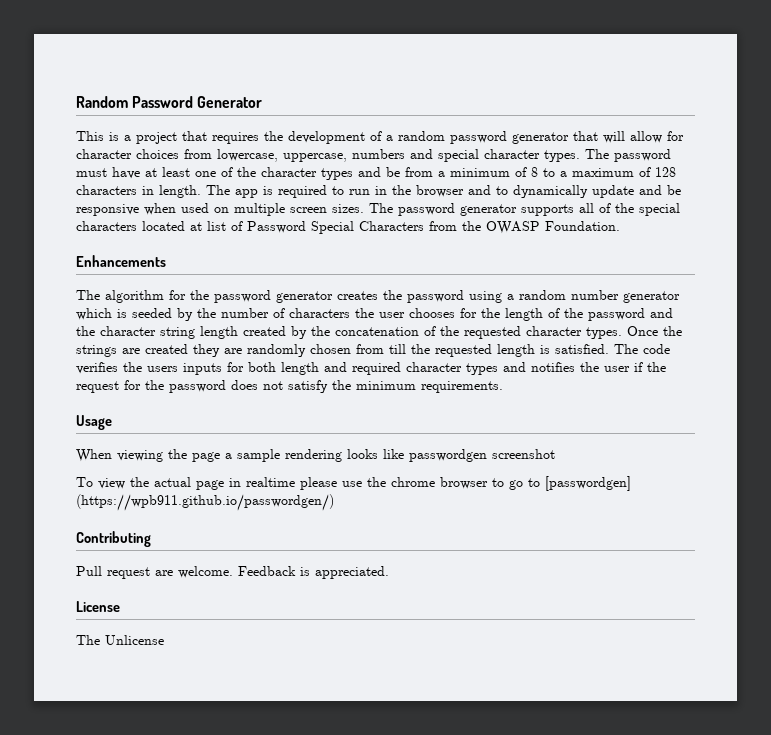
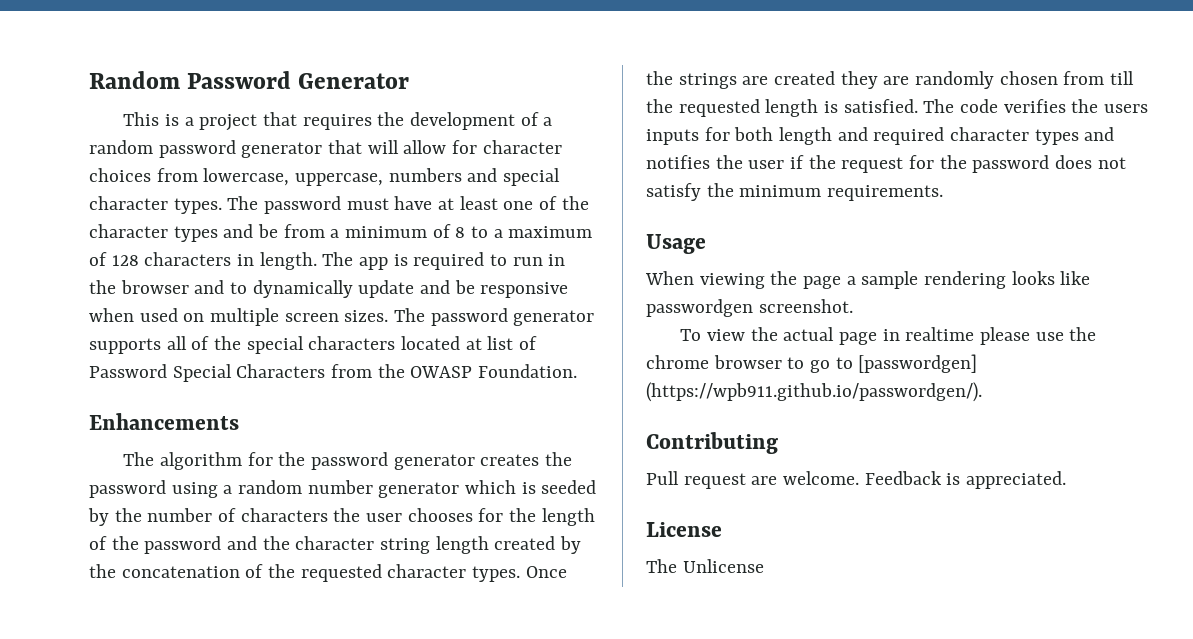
[492,449,555,459] screenshot -> [758,299,853,313] screenshot.
[76,494,334,511] (https://wpb911.github.io/passwordgen/) -> [646,382,982,402] (https://wpb911.github.io/passwordgen/).

